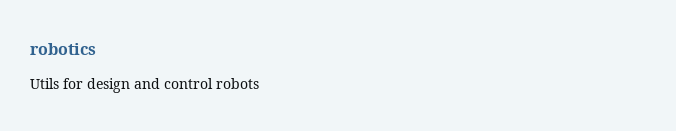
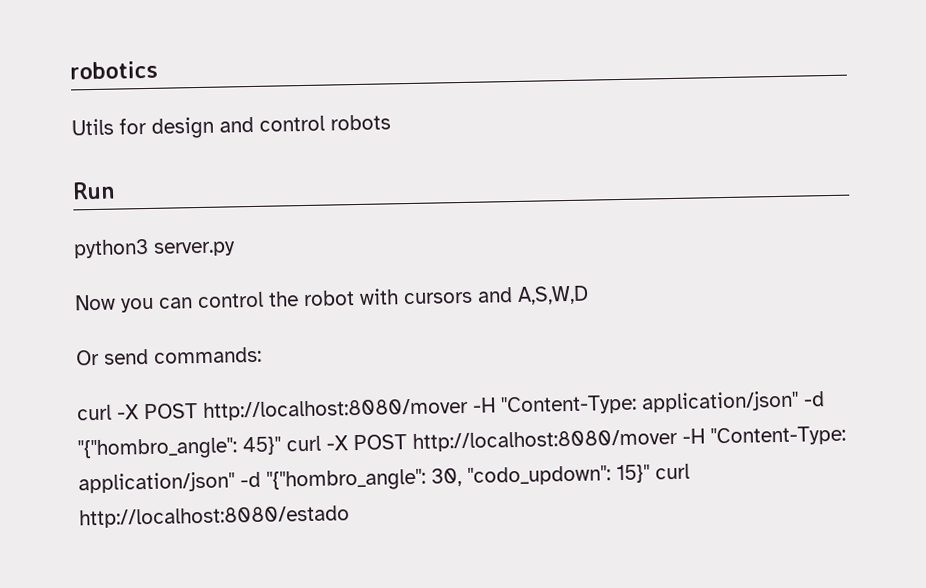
(259, 83) none -> [72,181,115,200] [73,238,236,259] [74,285,589,313] [76,346,262,366] [77,390,825,421] [77,425,846,461] [78,463,690,494] [79,505,350,529] // Run // python3 server.py // Now you can control the robot with cursors and A,S,W,D // Or send commands: // curl -X POST http://localhost:8080/mover -H "Content-Type: application/json" -d "{"hombro_angle": 45}" curl -X POST http://localhost:8080/mover -H "Content-Type: application/json" -d "{"hombro_angle": 30, "codo_updown": 15}" curl http://localhost:8080/estado

